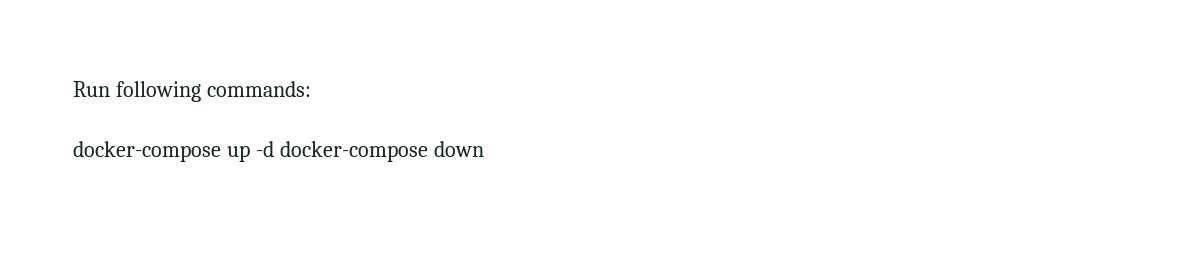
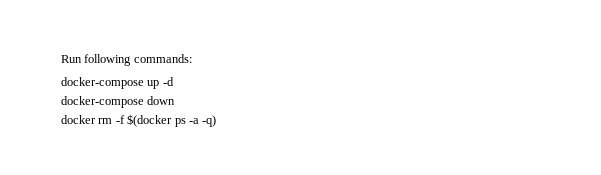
(274, 149) none -> (174, 81) //
(484, 149) none -> [61,114,217,127] // docker rm -f $(docker ps -a -q)

